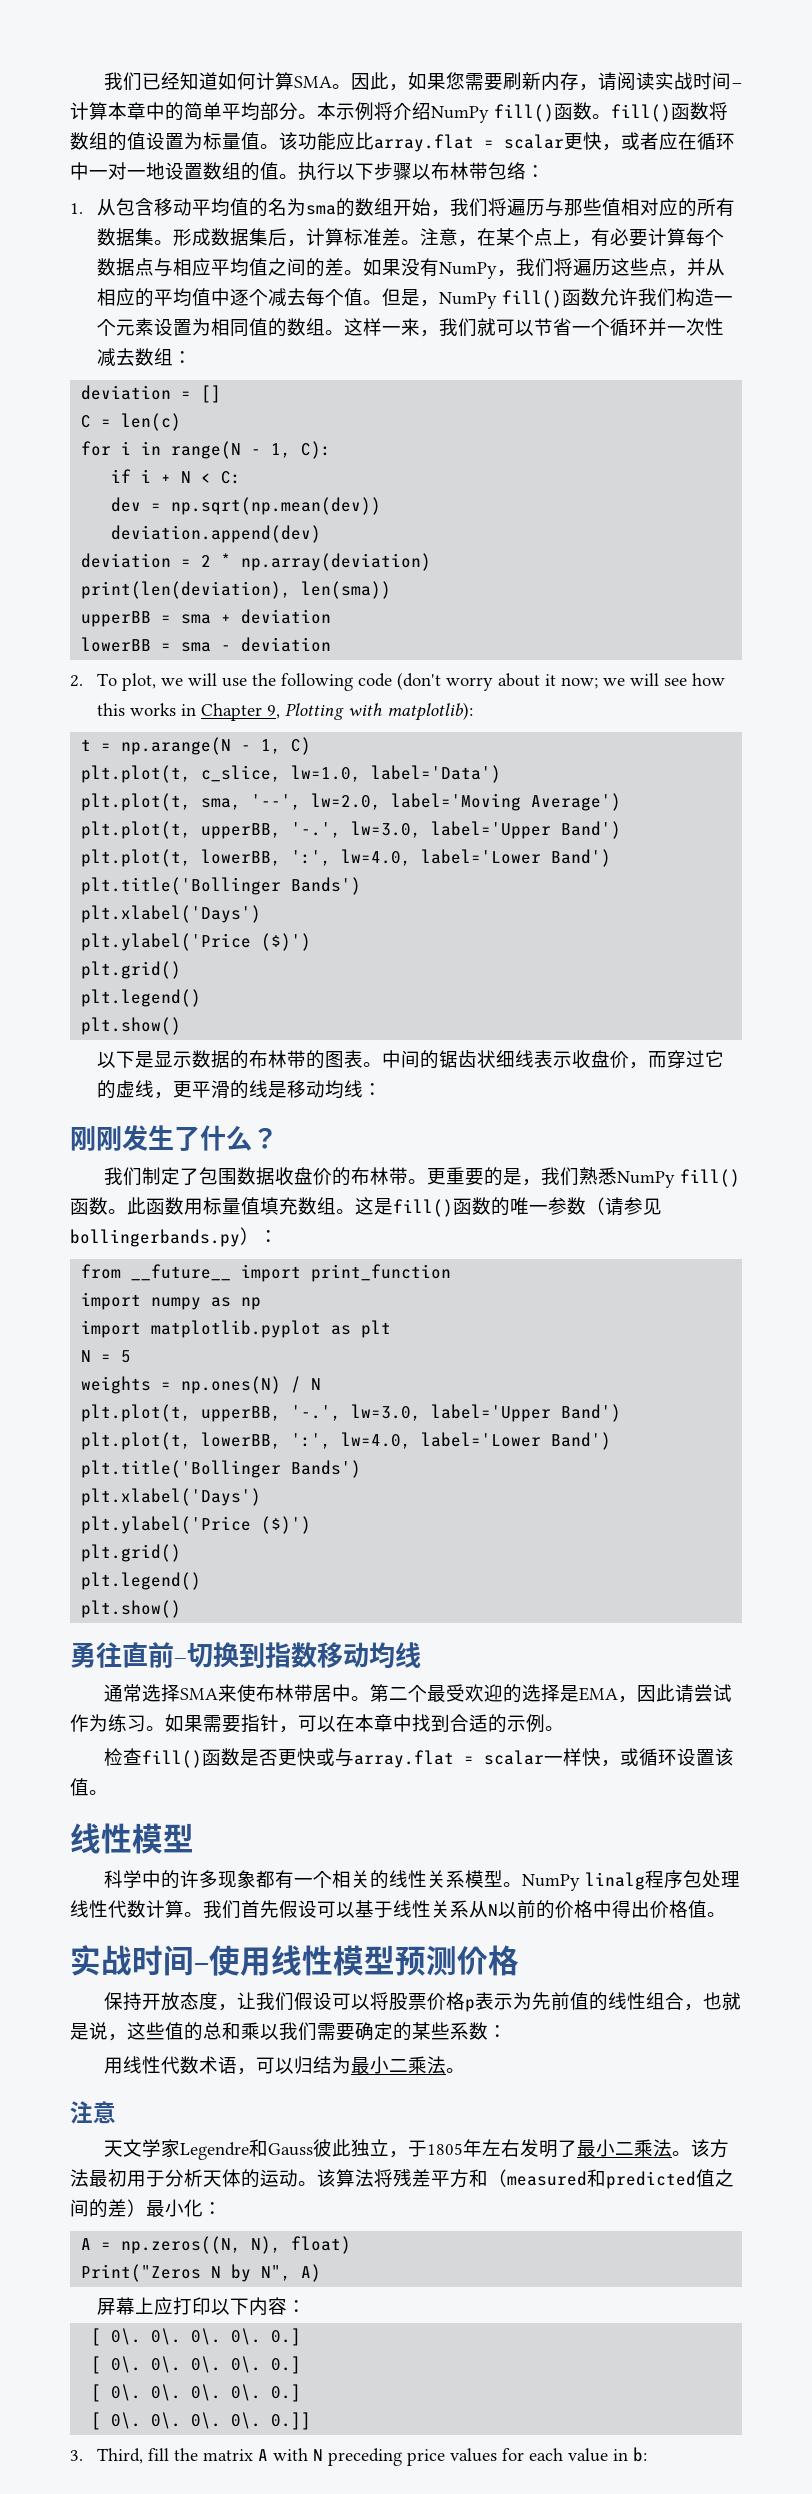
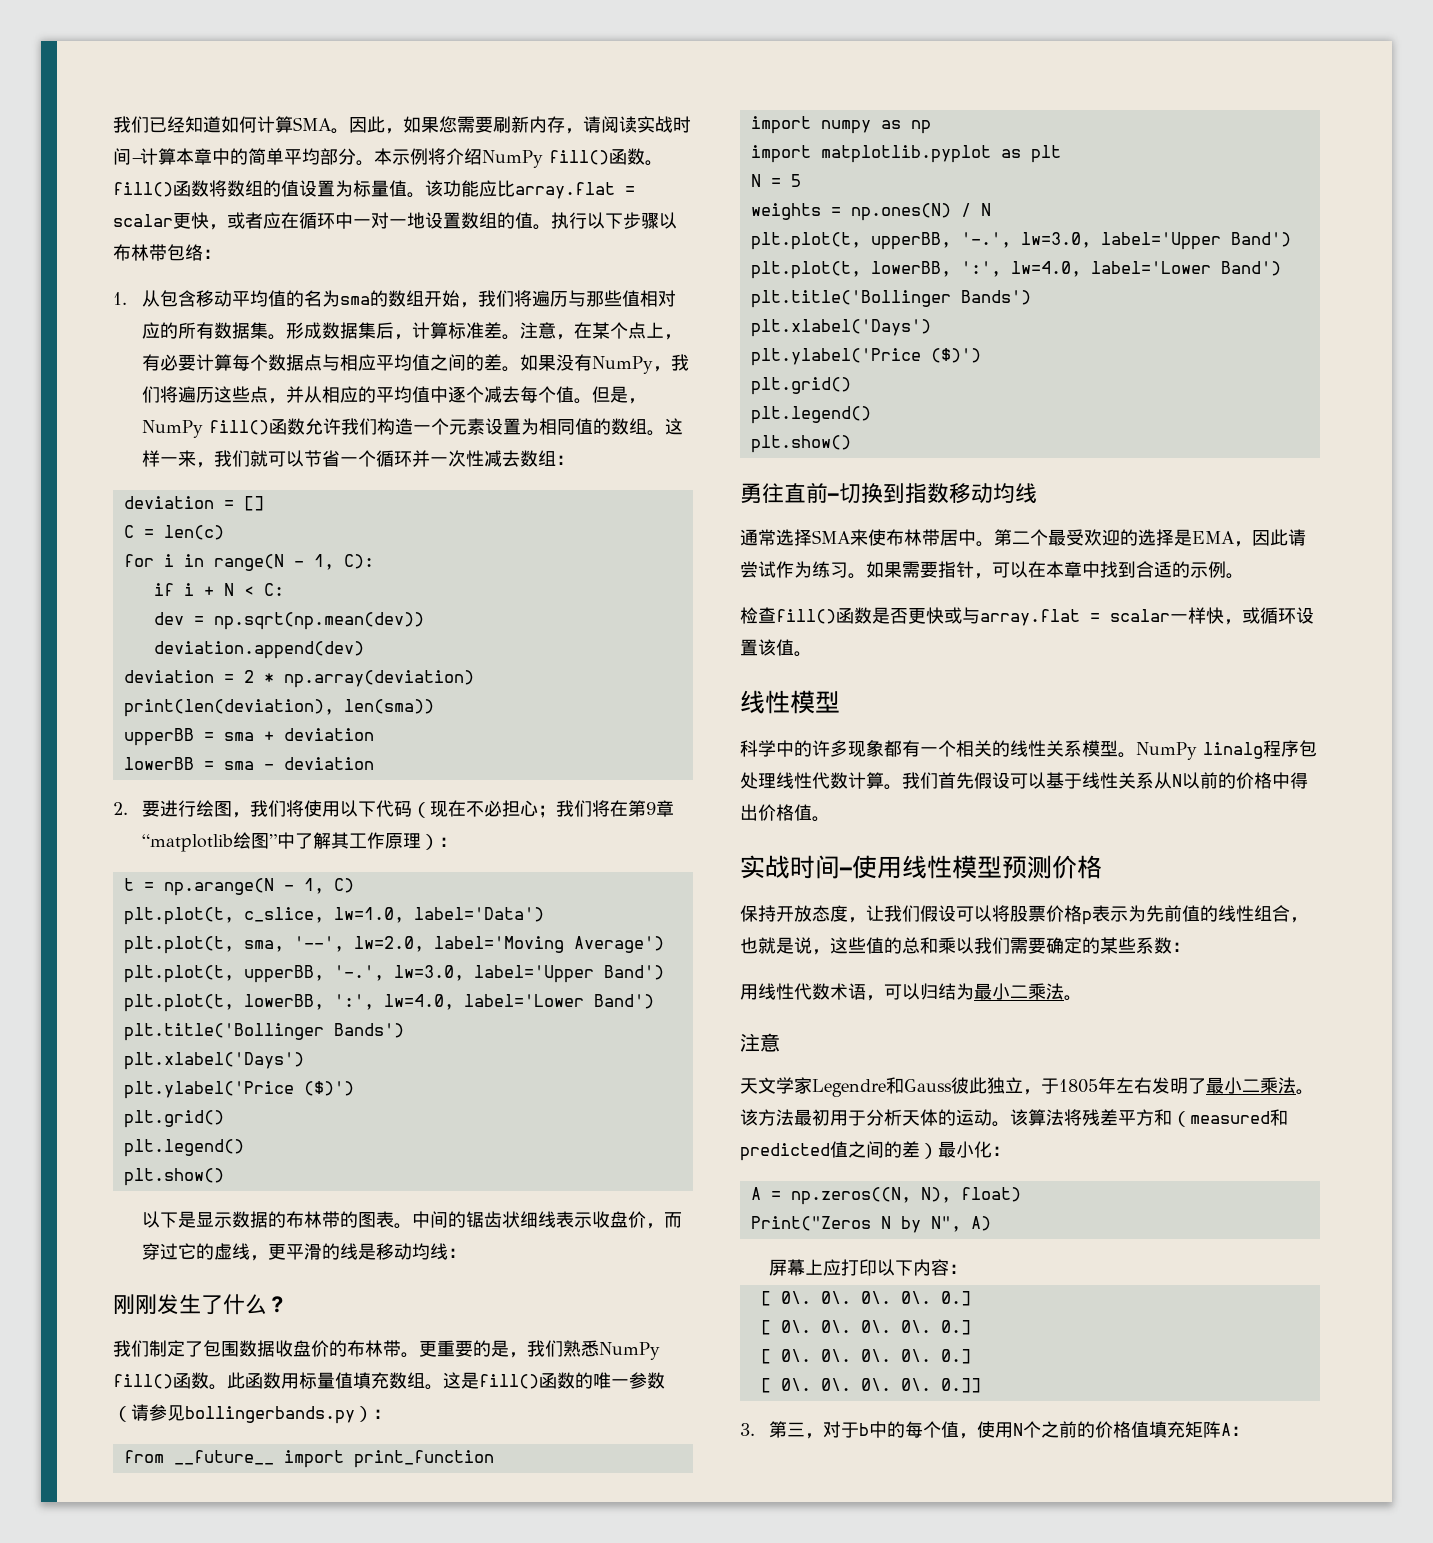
[96,672,725,691] [96,702,473,721] To plot, we will use the following code (don't worry about it now; we will see how this works in Chapter 9, Plotting with matplotlib): -> [142,800,675,818] [142,832,458,852] 要进行绘图，我们将使用以下代码（现在不必担心；我们将在第9章“matplotlib绘图”中了解其工作原理）：
[96,2447,647,2466] Third, fill the matrix A with N preceding price values for each value in b: -> [769,1421,1250,1439] 第三，对于b中的每个值，使用N个之前的价格值填充矩阵A：

